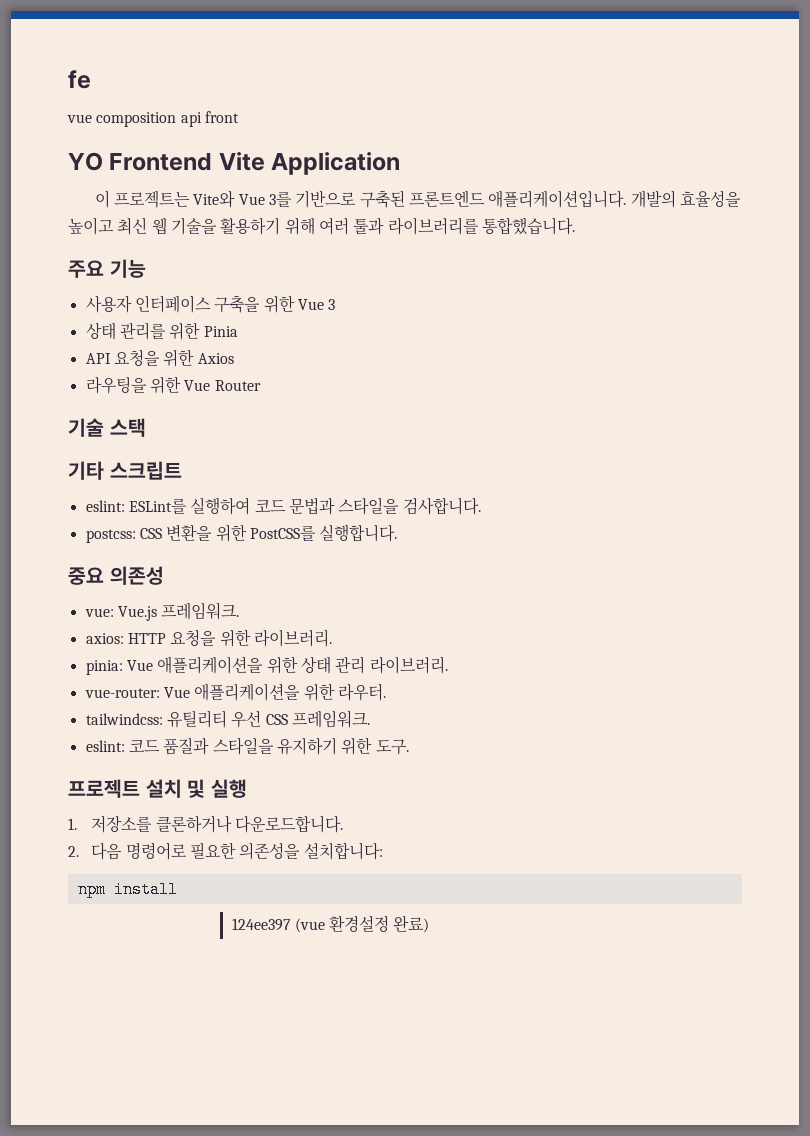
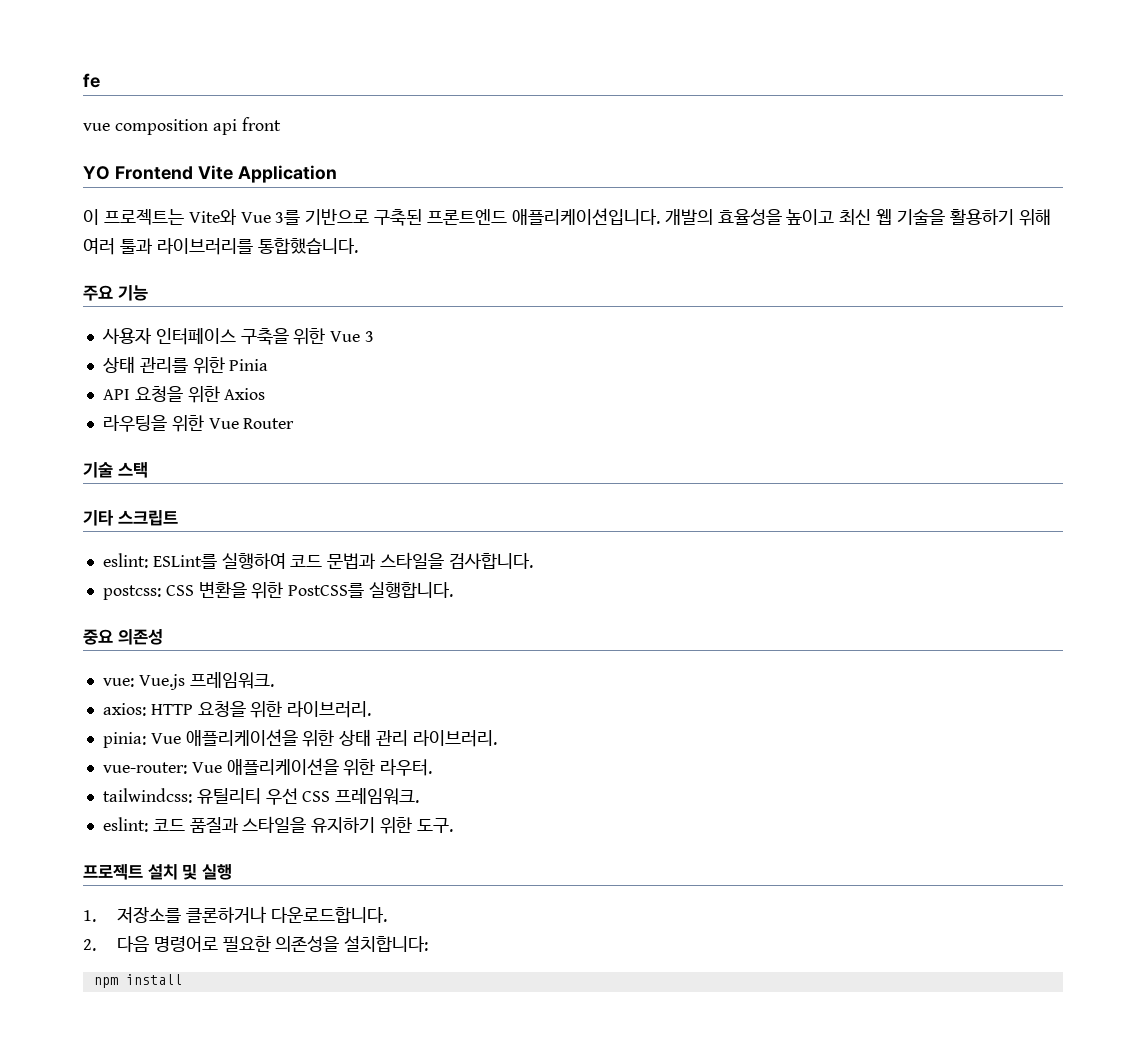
[231,915,430,933] // 124ee397 (vue 환경설정 완료) -> (182, 979) none

